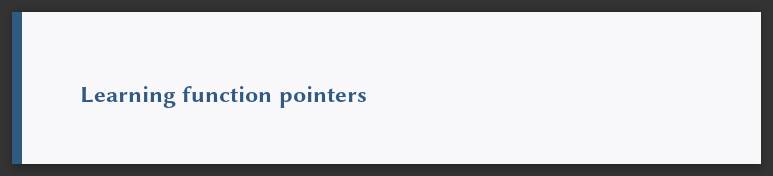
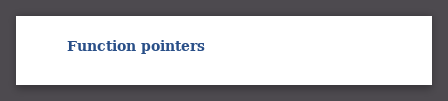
[80,86,273,108] Learning function -> [67,40,136,51] Function

